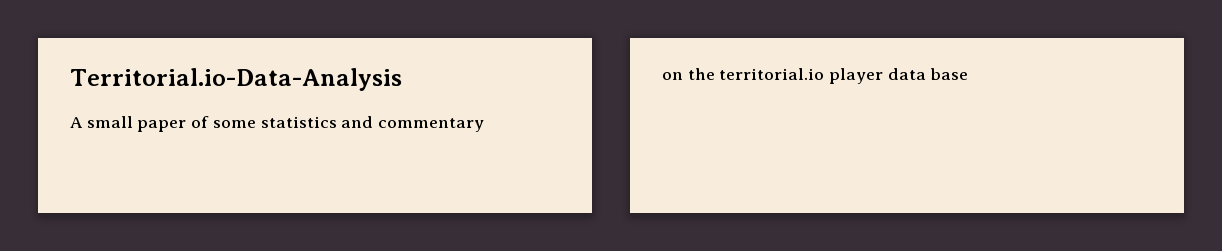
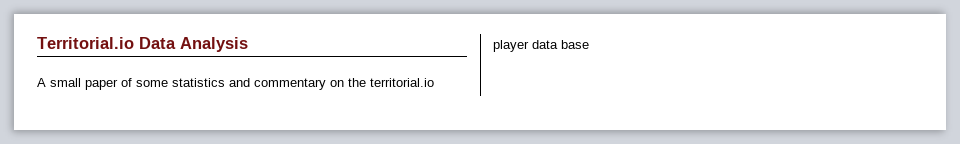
[70,68,402,91] Territorial.io-Data-Analysis -> [37,37,248,52] Territorial.io Data Analysis

